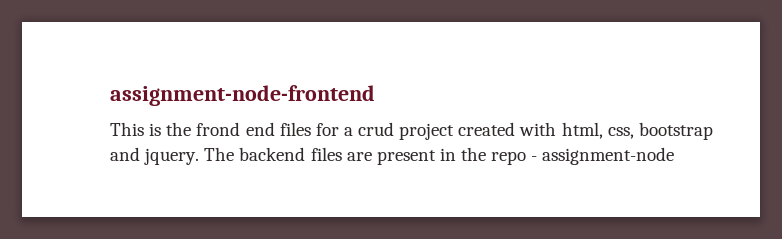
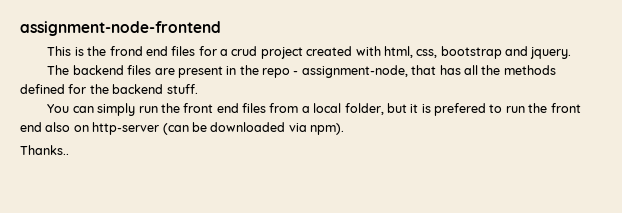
(200, 156) none -> (572, 53) //
[542,147,675,165] assignment-node -> [301,65,556,78] [20,84,198,94] [47,103,581,116] [20,122,344,135] [20,145,69,155] assignment-node, that has all the methods defined for the backend stuff. // You can simply run the front end files from a local folder, but it is prefered to run the front end also on http-server (can be downloaded via npm). // Thanks..

